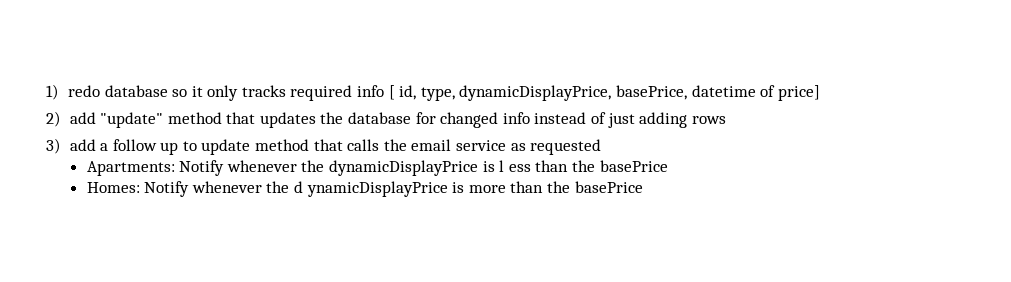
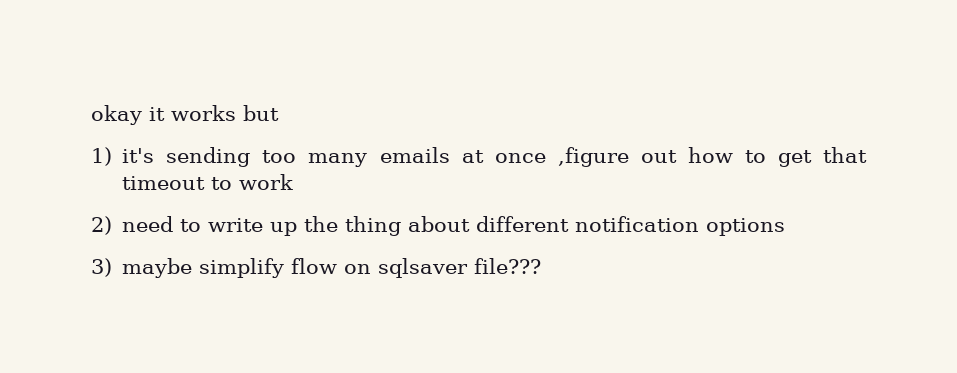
[46,84,820,101] [46,111,726,128] [46,138,602,155] [86,160,668,176] [86,181,643,197] 1) redo database so it only tracks required info [ id, type, dynamicDisplayPrice, basePrice, datetime of price] // 2) add "update" method that updates the database for changed info instead of just adding rows // 3) add a follow up to update method that calls the email service as requested // Apartments: Notify whenever the dynamicDisplayPrice is l ess than the basePrice // Homes: Notify whenever the d ynamicDisplayPrice is more than the basePrice -> [91,105,279,125] [91,147,867,167] [122,174,294,190] [91,216,786,236] [91,258,542,278] okay it works but // 1) it's sending too many emails at once ,figure out how to get that timeout to work // 2) need to write up the thing about different notification options // 3) maybe simplify flow on sqlsaver file???

